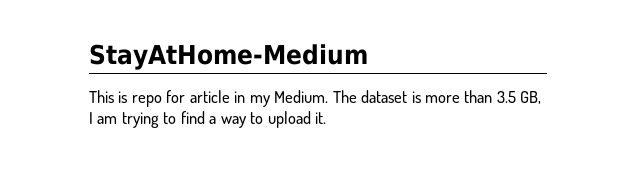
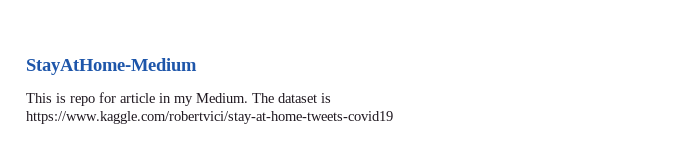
[425,90,542,104] [89,111,327,128] more than 3.5 GB, I am trying to find a way to upload it. -> [26,111,393,124] https://www.kaggle.com/robertvici/stay-at-home-tweets-covid19

